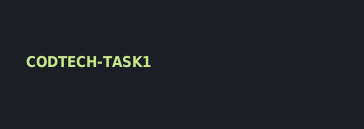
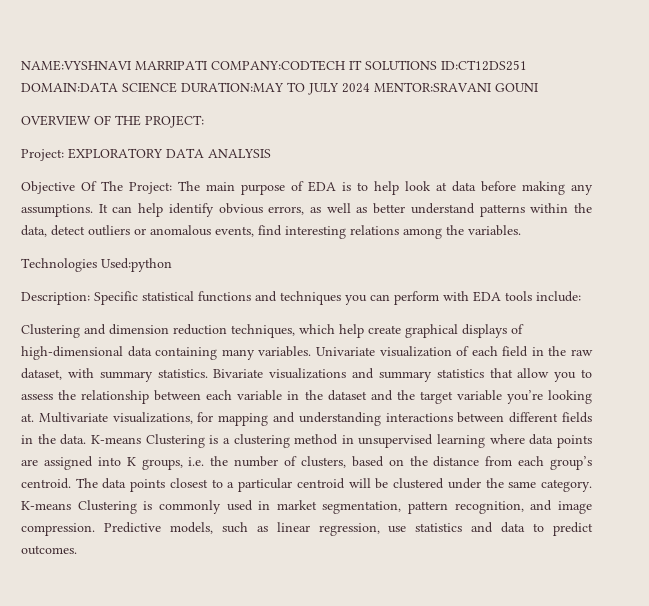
[26,55,151,68] CODTECH-TASK1 -> [21,60,527,71] [21,82,538,95] [21,115,204,128] [21,148,271,161] [21,181,593,195] [21,203,592,217] [21,225,521,239] [21,258,172,272] [21,291,581,305] [21,324,524,338] [21,346,593,360] [21,368,592,382] [21,390,592,404] [21,412,592,426] [21,434,593,448] [21,456,592,470] [21,478,592,492] [21,500,592,514] [21,522,593,536] [21,545,77,555] NAME:VYSHNAVI MARRIPATI COMPANY:CODTECH IT SOLUTIONS ID:CT12DS251 DOMAIN:DATA SCIENCE DURATION:MAY TO JULY 2024 MENTOR:SRAVANI GOUNI // OVERVIEW OF THE PROJECT: // Project: EXPLORATORY DATA ANALYSIS // Objective Of The Project: The main purpose of EDA is to help look at data before making any assumptions. It can help identify obvious errors, as well as better understand patterns within the data, detect outliers or anomalous events, find interesting relations among the variables. // Technologies Used:python // Description: Specific statistical functions and techniques you can perform with EDA tools include: // Clustering and dimension reduction techniques, which help create graphical displays of high-dimensional data containing many variables. Univariate visualization of each field in the raw dataset, with summary statistics. Bivariate visualizations and summary statistics that allow you to assess the relationship between each variable in the dataset and the target variable you’re looking at. Multivariate visualizations, for mapping and understanding interactions between different fields in the data. K-means Clustering is a clustering method in unsupervised learning where data points are assigned into K groups, i.e. the number of clusters, based on the distance from each group’s centroid. The data points closest to a particular centroid will be clustered under the same category. K-means Clustering is commonly used in market segmentation, pattern recognition, and image compression. Predictive models, such as linear regression, use statistics and data to predict outcomes.

